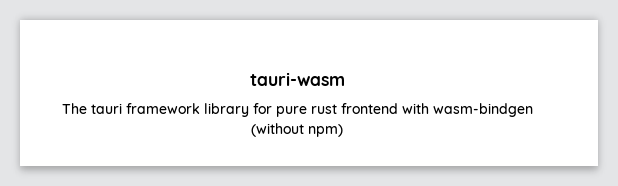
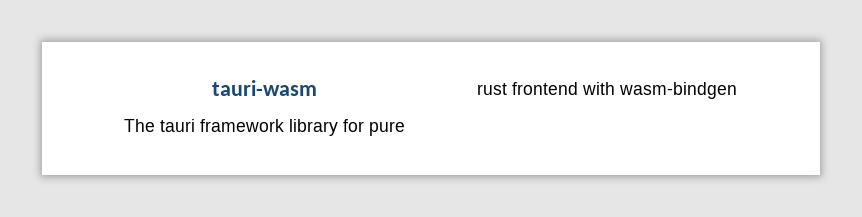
[251,123,343,137] (without npm) -> (737, 90) none

